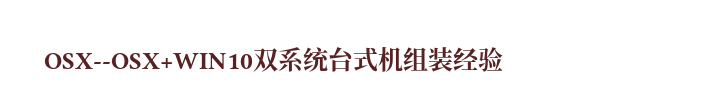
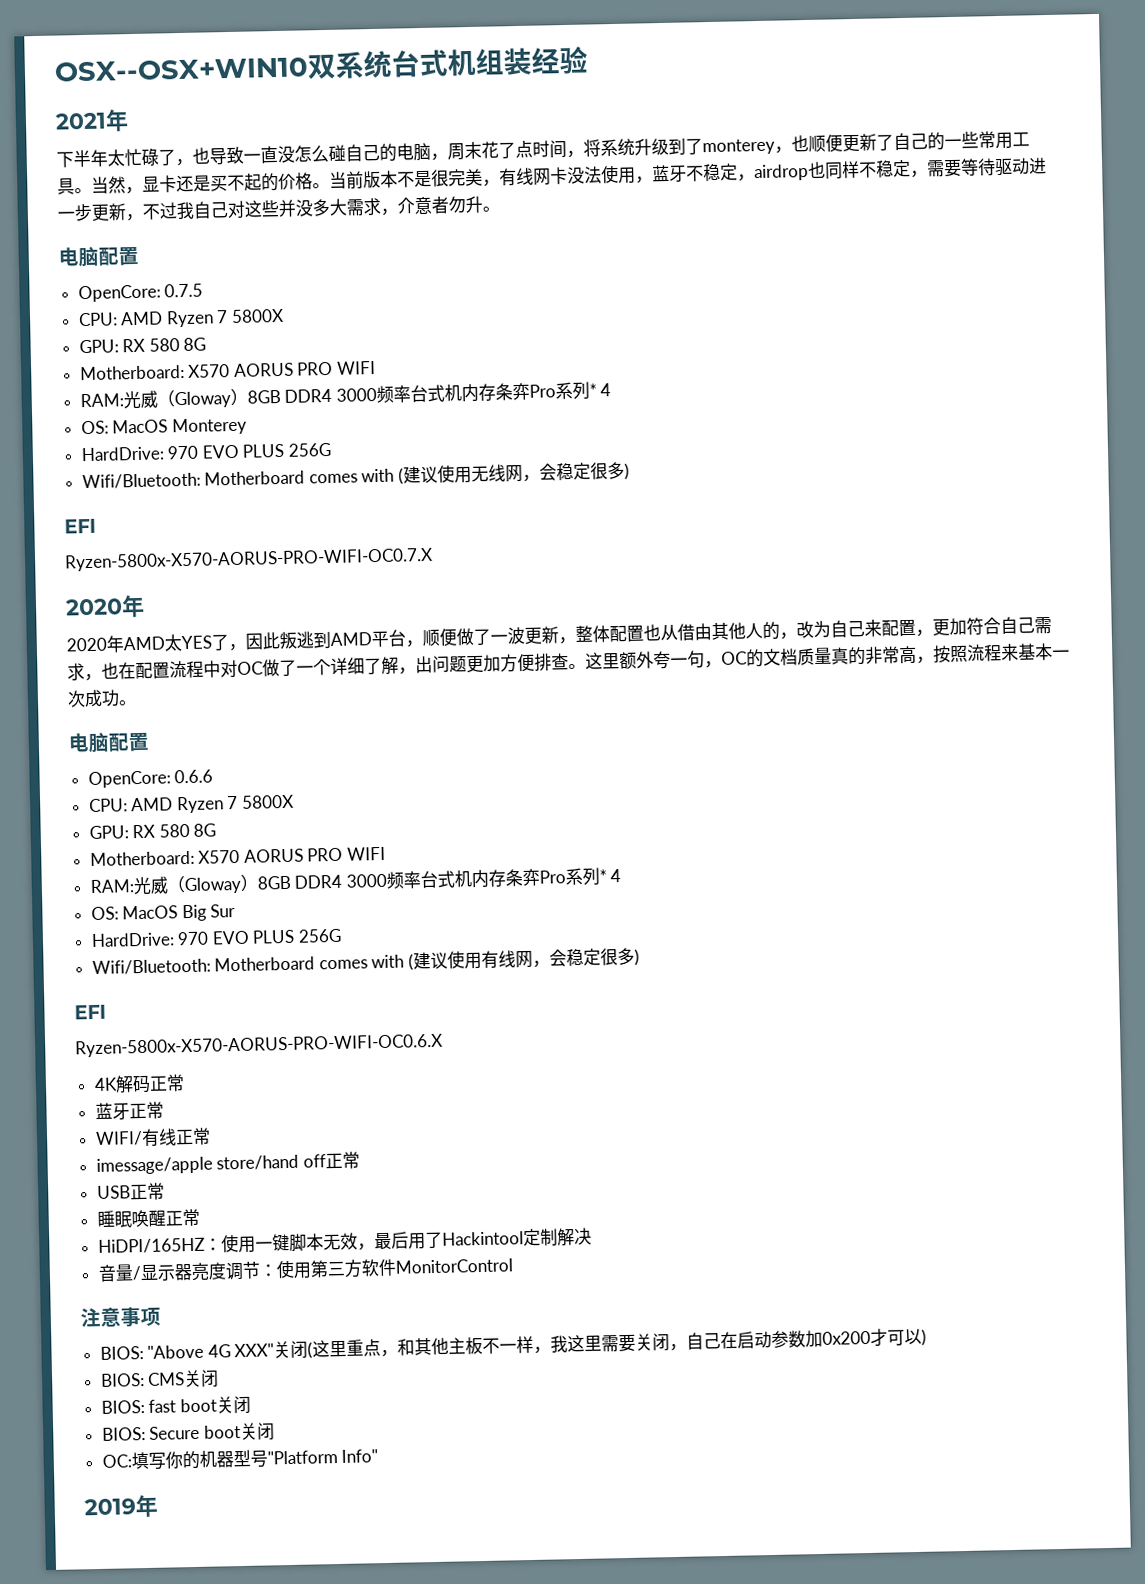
(503, 59) none -> [55,109,129,132] [56,131,1030,168] [57,157,1047,195] [57,195,500,222] [58,246,139,268] [77,283,204,303] [77,308,285,328] [78,337,207,354] [79,360,377,381] [79,381,612,410] [80,417,247,436] [80,442,332,462] [81,461,631,490] [64,518,96,534] [64,547,433,572] [65,594,145,618] [66,616,1052,653] [67,643,1070,682] [67,689,137,708] [68,732,150,754] [87,769,214,789] [88,794,295,814] [88,823,217,840] [89,846,387,867] [89,867,622,896] [90,904,237,922] [90,928,343,948] [91,947,641,976] [74,1004,106,1020] [75,1033,443,1058] [93,1074,185,1094] [94,1101,164,1121] [94,1127,211,1148] [95,1151,360,1175] [96,1182,165,1200] [96,1208,200,1228] [97,1227,592,1254] [97,1258,513,1282] [80,1306,161,1328] [99,1328,928,1360] [99,1369,220,1388] [100,1395,251,1415] [101,1422,275,1441] [101,1449,379,1470] [84,1494,158,1518] // 2021年 // 下半年太忙碌了，也导致一直没怎么碰自己的电脑，周末花了点时间，将系统升级到了monterey，也顺便更新了自己的一些常用工具。当然，显卡还是买不起的价格。当前版本不是很完美，有线网卡没法使用，蓝牙不稳定，airdrop也同样不稳定，需要等待驱动进一步更新，不过我自己对这些并没多大需求，介意者勿升。 // 电脑配置 // OpenCore: 0.7.5 // CPU: AMD Ryzen 7 5800X // GPU: RX 580 8G // Motherboard: X570 AORUS PRO WIFI // RAM:光威（Gloway）8GB DDR4 3000频率台式机内存条弈Pro系列* 4 // OS: MacOS Monterey // HardDrive: 970 EVO PLUS 256G // Wifi/Bluetooth: Motherboard comes with (建议使用无线网，会稳定很多) // EFI // Ryzen-5800x-X570-AORUS-PRO-WIFI-OC0.7.X // 2020年 // 2020年AMD太YES了，因此叛逃到AMD平台，顺便做了一波更新，整体配置也从借由其他人的，改为自己来配置，更加符合自己需求，也在配置流程中对OC做了一个详细了解，出问题更加方便排查。这里额外夸一句，OC的文档质量真的非常高，按照流程来基本一次成功。 // 电脑配置 // OpenCore: 0.6.6 // CPU: AMD Ryzen 7 5800X // GPU: RX 580 8G // Motherboard: X570 AORUS PRO WIFI // RAM:光威（Gloway）8GB DDR4 3000频率台式机内存条弈Pro系列* 4 // OS: MacOS Big Sur // HardDrive: 970 EVO PLUS 256G // Wifi/Bluetooth: Motherboard comes with (建议使用有线网，会稳定很多) // EFI // Ryzen-5800x-X570-AORUS-PRO-WIFI-OC0.6.X // 4K解码正常 // 蓝牙正常 // WIFI/有线正常 // imessage/apple store/hand off正常 // USB正常 // 睡眠唤醒正常 // HiDPI/165HZ：使用一键脚本无效，最后用了Hackintool定制解决 // 音量/显示器亮度调节：使用第三方软件MonitorControl // 注意事项 // BIOS: "Above 4G XXX"关闭(这里重点，和其他主板不一样，我这里需要关闭，自己在启动参数加0x200才可以) // BIOS: CMS关闭 // BIOS: fast boot关闭 // BIOS: Secure boot关闭 // OC:填写你的机器型号"Platform Info" // 2019年

